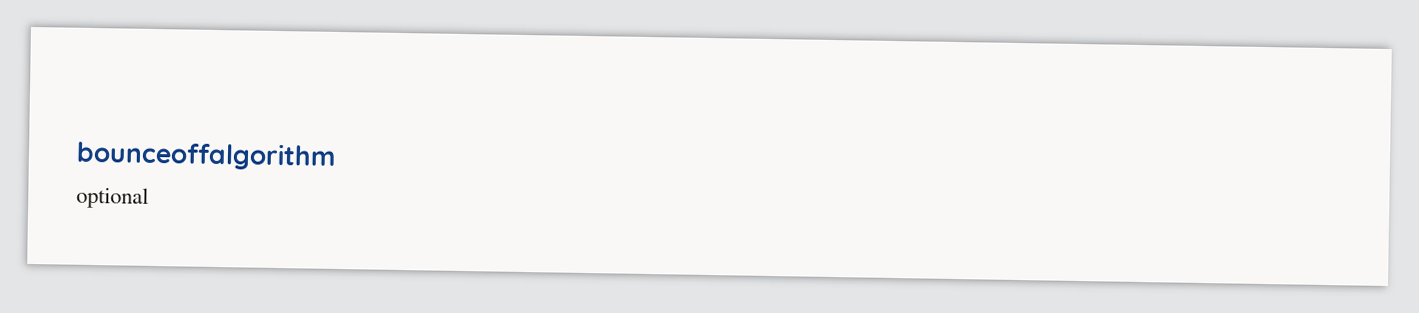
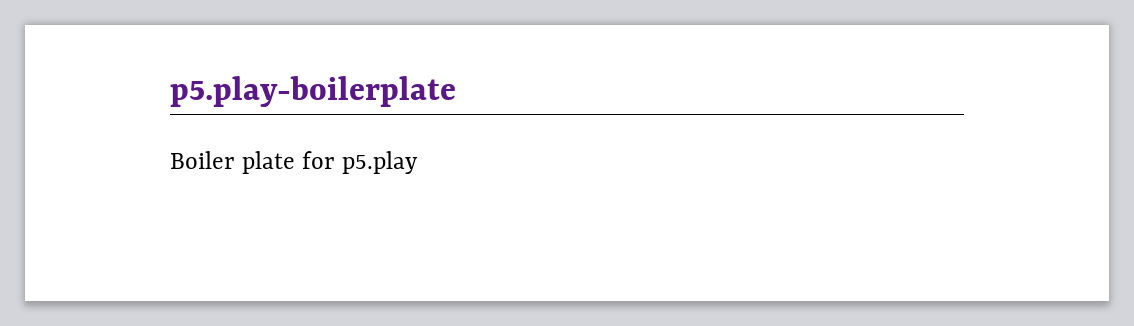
[76,140,336,171] [76,186,149,209] bounceoffalgorithm // optional -> [170,76,456,107] [170,151,419,174] p5.play-boilerplate // Boiler plate for p5.play

